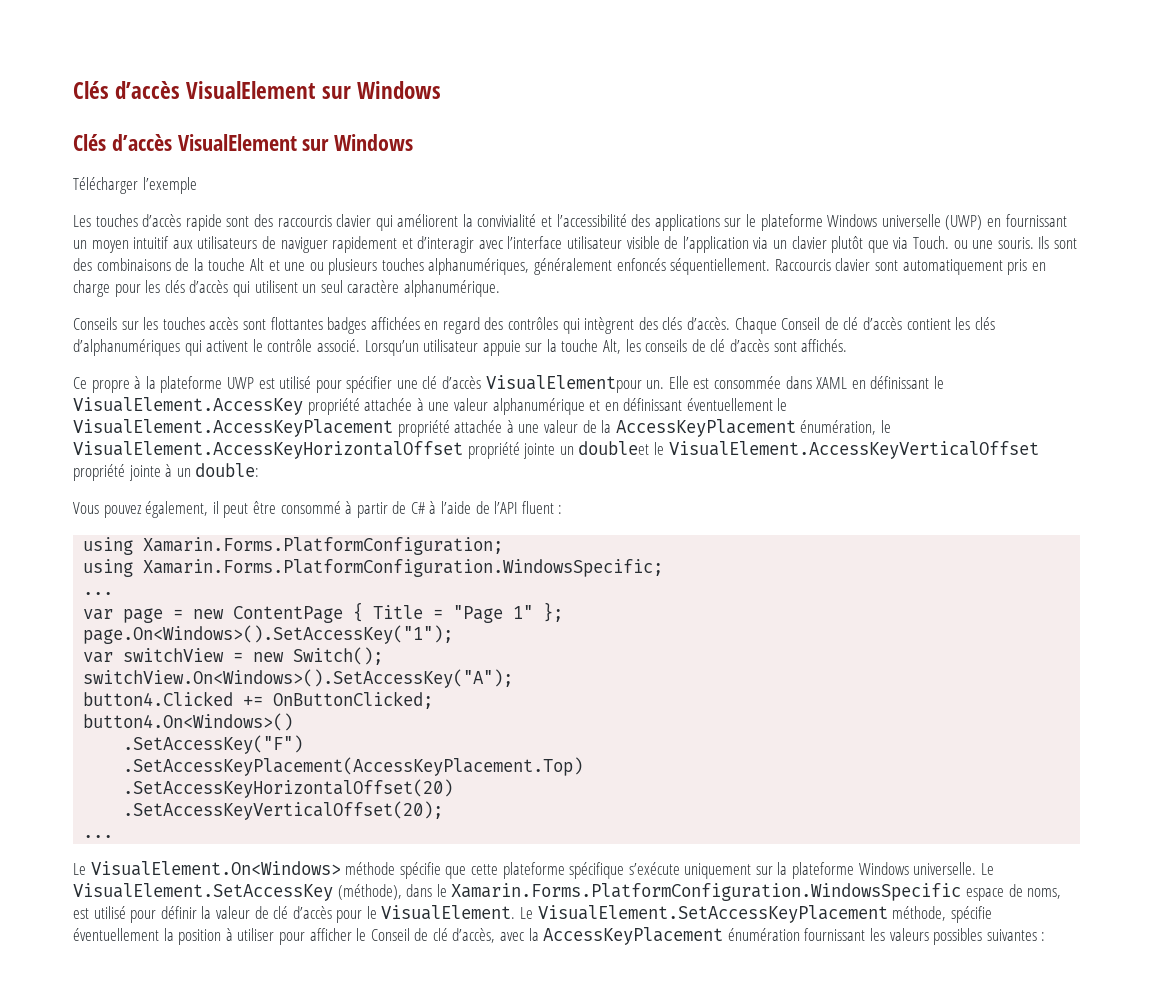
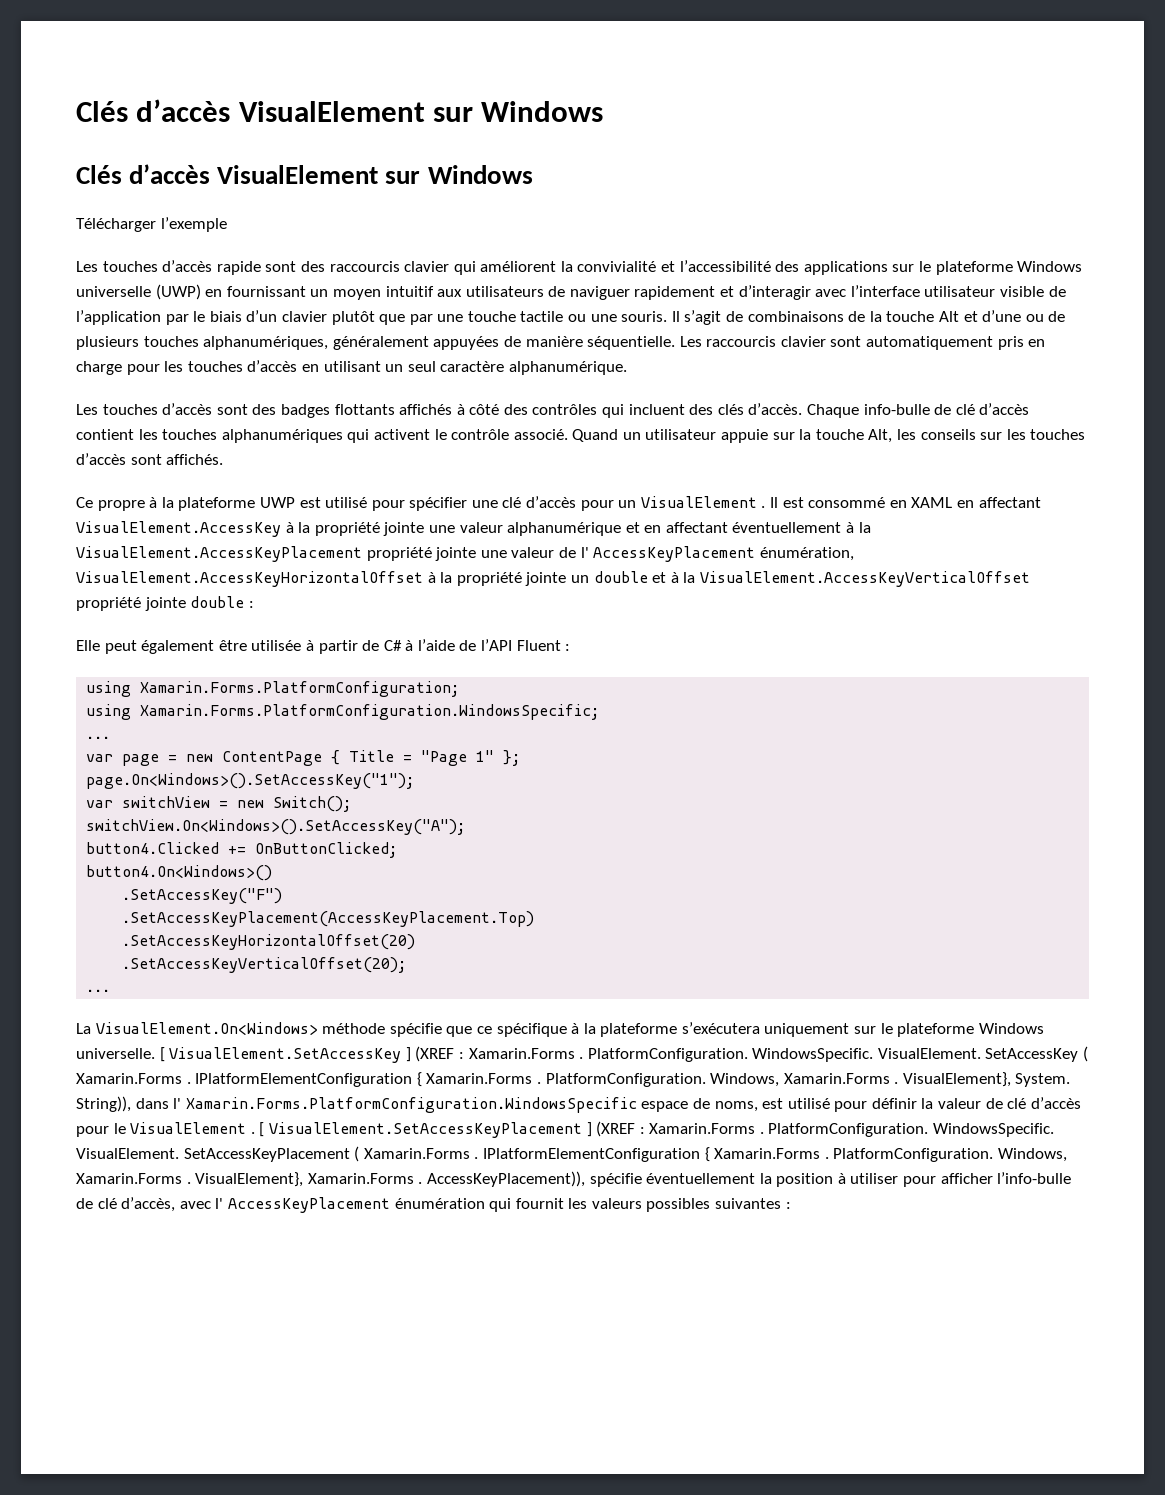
[753,236,1077,253] [73,258,92,271] via un clavier plutôt que via Touch. ou une souris. Ils sont des -> [165,310,744,325] par le biais d’un clavier plutôt que par une touche tactile ou une souris. Il s’agit de
[284,262,324,271] une ou -> [982,310,1066,322] d’une ou de
[616,258,831,275] enfoncés séquentiellement. Raccourcis -> [433,336,777,350] appuyées de manière séquentielle. Les raccourcis
[164,280,298,297] clés d’accès qui utilisent -> [187,360,381,372] touches d’accès en utilisant
[73,317,480,334] Conseils sur les touches accès sont flottantes badges affichées en regard -> [76,403,500,418] Les touches d’accès sont des badges flottants affichés à côté
[584,317,635,334] intègrent -> [628,404,685,415] incluent
[781,317,821,330] Conseil -> [863,404,930,415] info-bulle
[974,317,995,330] [73,339,180,356] clés d’alphanumériques -> [162,429,343,443] touches alphanumériques
[364,340,419,356] Lorsqu’un -> [572,429,641,442] Quand un
[691,339,726,352] de clé -> [980,429,1086,440] sur les touches
[485,375,944,393] [73,397,424,415] VisualElementpour un. Elle est consommée dans XAML en définissant le VisualElement.AccessKey propriété attachée à -> [580,496,1041,511] [76,521,425,537] pour un VisualElement . Il est consommé en XAML en affectant VisualElement.AccessKey à la propriété jointe
[623,398,788,411] [73,419,514,437] définissant éventuellement le VisualElement.AccessKeyPlacement propriété attachée à -> [665,522,871,533] [76,546,477,562] affectant éventuellement à la VisualElement.AccessKeyPlacement propriété jointe
[601,420,612,433] la -> [580,547,589,558] l'
[880,420,891,433] [73,441,1039,459] [73,463,260,481] [73,501,341,518] le VisualElement.AccessKeyHorizontalOffset propriété jointe un doubleet le VisualElement.AccessKeyVerticalOffset propriété jointe à un double: // Vous pouvez également, il peut être consommé -> [76,571,1030,587] [76,596,254,611] [76,640,302,654] VisualElement.AccessKeyHorizontalOffset à la propriété jointe un double et à la VisualElement.AccessKeyVerticalOffset propriété jointe double : // Elle peut également être utilisée
[521,501,554,514] fluent -> [516,640,561,651] Fluent
[73,863,86,875] Le -> [76,1023,91,1034] La
[470,862,680,879] cette plateforme spécifique s’exécute -> [476,1022,760,1037] ce spécifique à la plateforme s’exécutera
[777,862,788,875] la -> [880,1023,893,1034] le
[980,863,994,875] [73,883,447,901] Le VisualElement.SetAccessKey (méthode), dans le -> [159,1046,1089,1063] [76,1072,1071,1087] [76,1096,182,1112] [ VisualElement.SetAccessKey ] (XREF : Xamarin.Forms . PlatformConfiguration. WindowsSpecific. VisualElement. SetAccessKey ( Xamarin.Forms . IPlatformElementConfiguration { Xamarin.Forms . PlatformConfiguration. Windows, Xamarin.Forms . VisualElement}, System. String)), dans l'
[381,905,947,923] VisualElement. Le VisualElement.SetAccessKeyPlacement méthode, -> [130,1121,1055,1138] [76,1146,1067,1162] [76,1171,585,1187] VisualElement . [ VisualElement.SetAccessKeyPlacement ] (XREF : Xamarin.Forms . PlatformConfiguration. WindowsSpecific. VisualElement. SetAccessKeyPlacement ( Xamarin.Forms . IPlatformElementConfiguration { Xamarin.Forms . PlatformConfiguration. Windows, Xamarin.Forms . VisualElement}, Xamarin.Forms . AccessKeyPlacement)),
[356,928,410,941] le Conseil -> [997,1172,1072,1184] l’info-bulle
[528,928,539,941] la -> [215,1198,224,1209] l'
[804,928,866,941] fournissant -> [489,1198,564,1212] qui fournit

